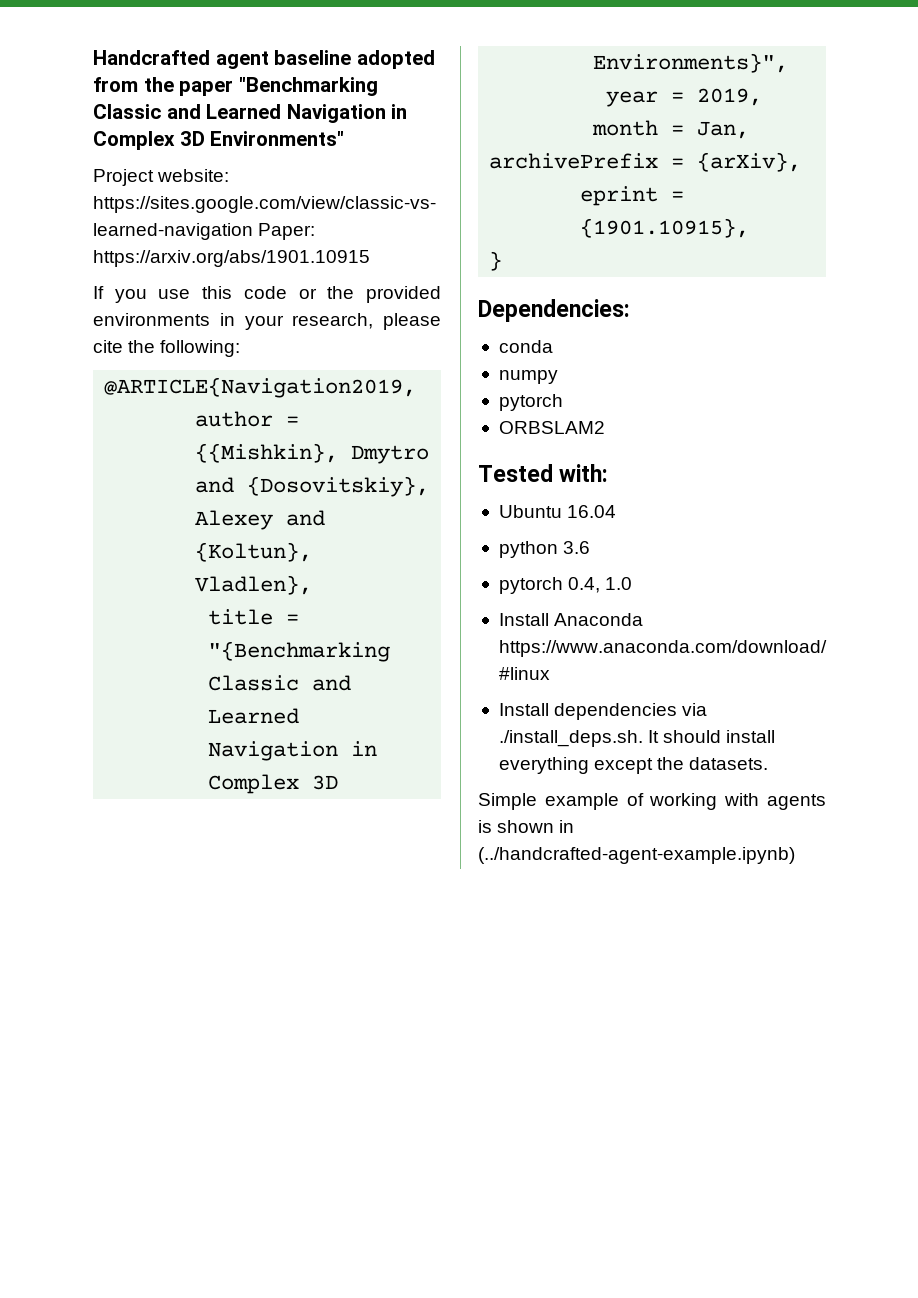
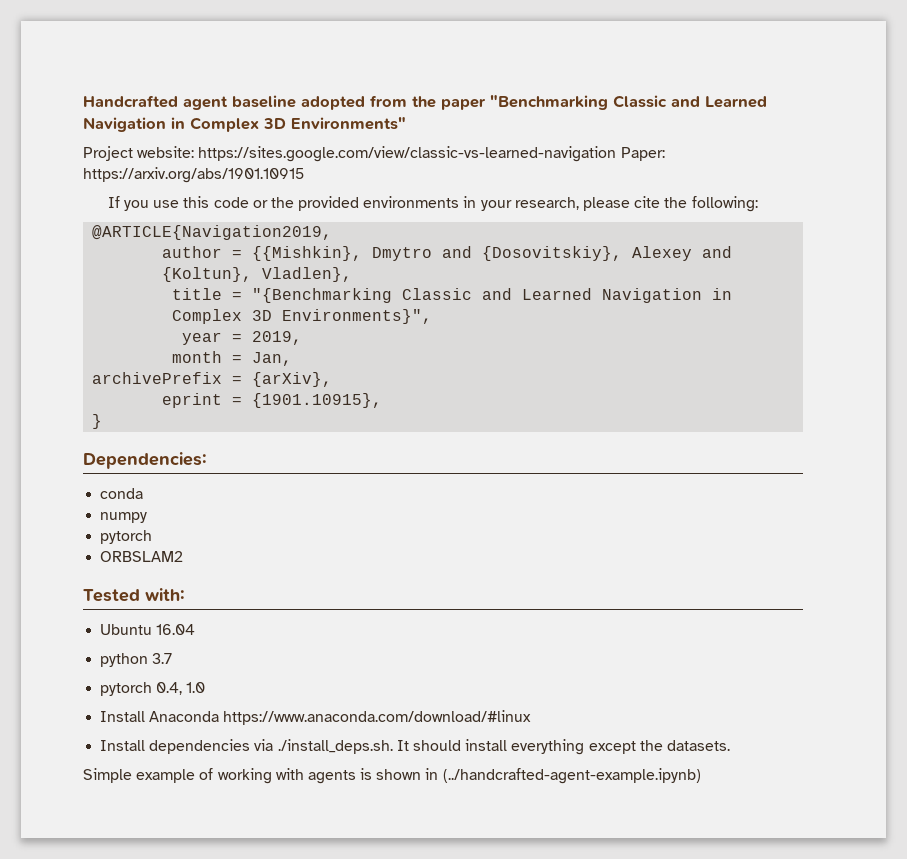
[563,541,591,554] 3.6 -> [152,653,173,664] 3.7

